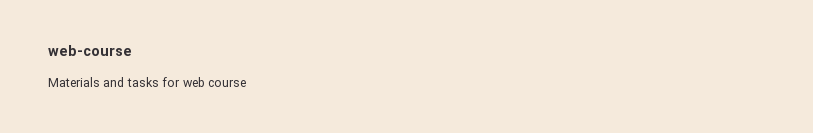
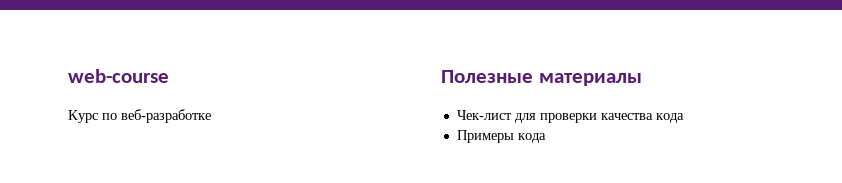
[48,77,246,87] Materials and tasks for web course -> [68,109,211,123] [441,70,642,86] [456,110,684,123] [456,130,546,143] Курс по веб-разработке // Полезные материалы // Чек-лист для проверки качества кода // Примеры кода

